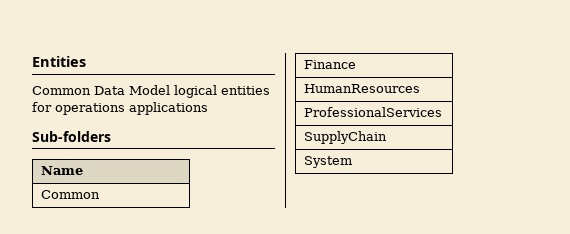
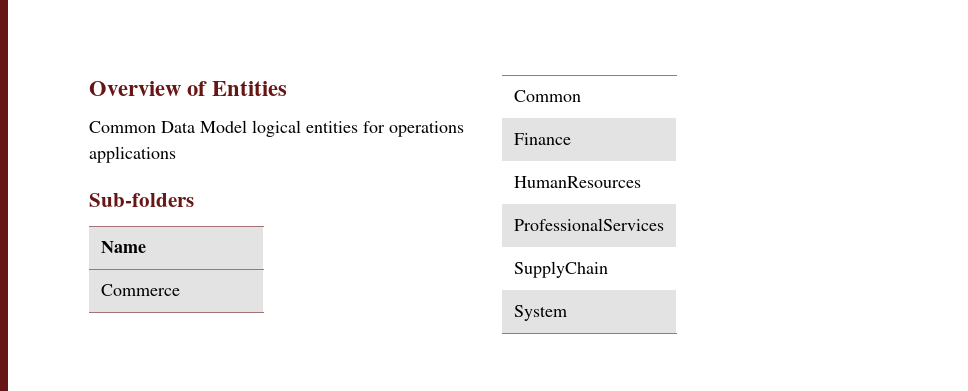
(32, 61) none -> [89,81,208,96] Overview of
(84, 170) none -> [100,284,180,296] // Commerce

